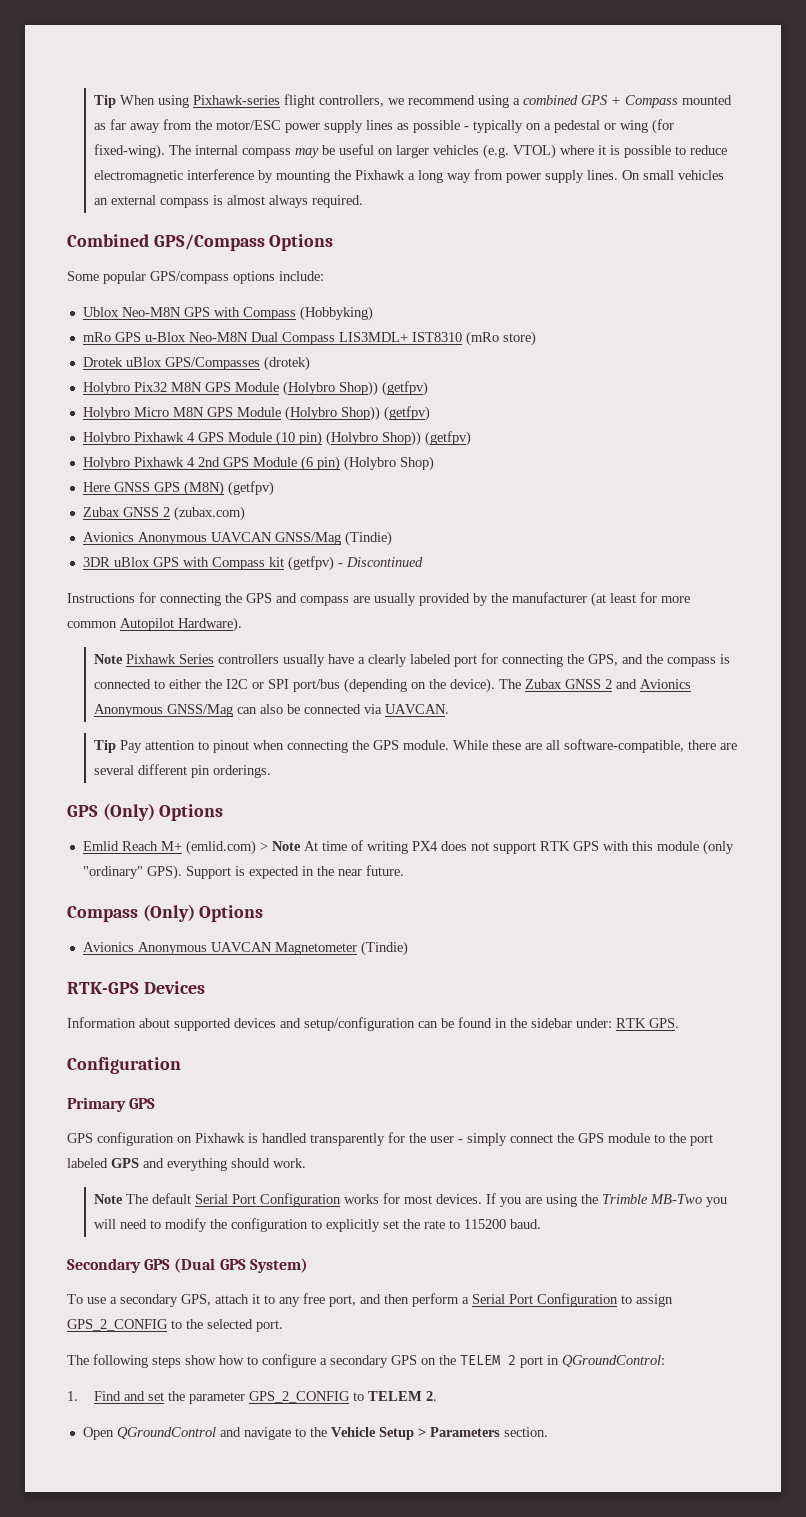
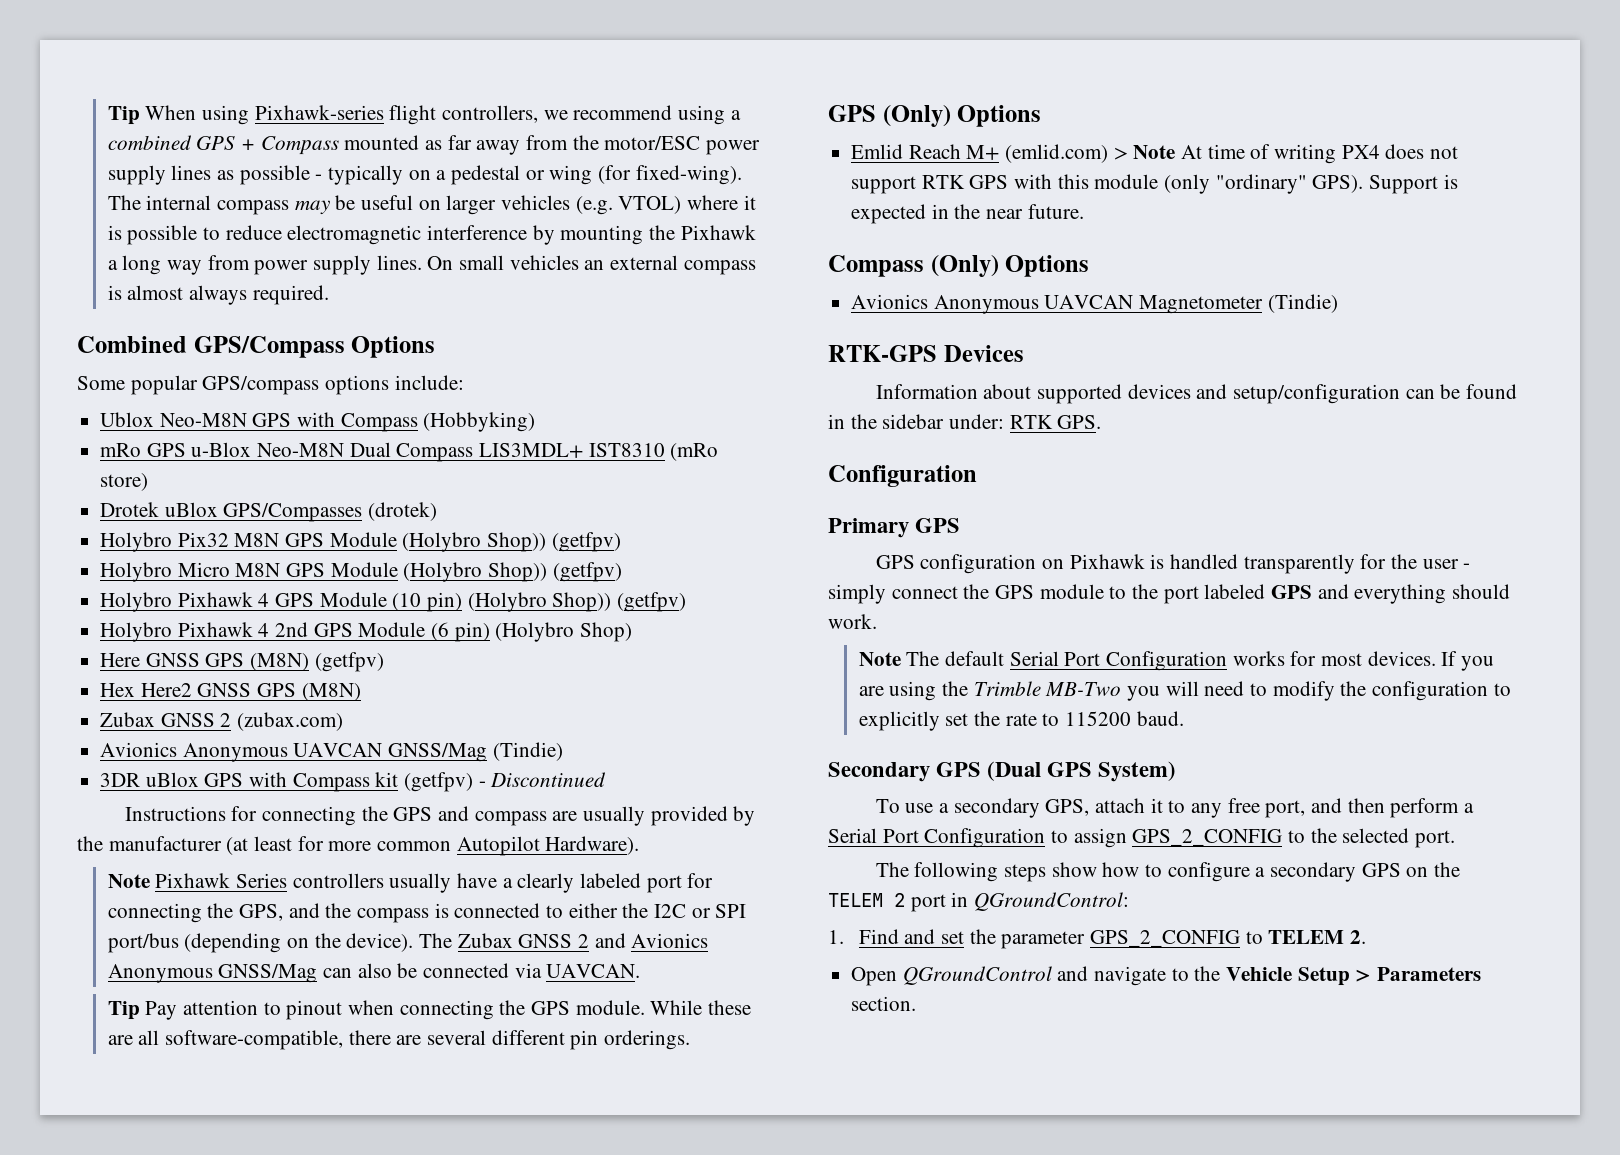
(274, 488) none -> [100,683,361,701] // Hex Here2 GNSS GPS (M8N)

